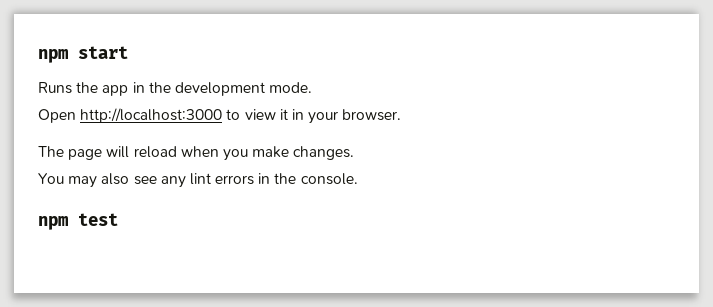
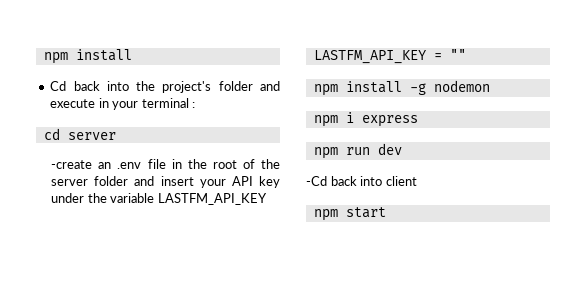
[38,46,128,63] [38,82,313,96] [38,108,402,124] [38,146,355,161] [38,173,358,188] [38,213,118,230] npm start // Runs the app in the development mode. // Open http://localhost:3000 to view it in your browser. // The page will reload when you make changes. // You may also see any lint errors in the console. // npm test -> [43,49,132,64] [50,81,280,93] [50,98,196,110] [43,128,116,140] [51,159,280,169] [51,176,280,188] [51,193,267,205] [313,49,466,64] [313,80,490,96] [313,112,418,127] [313,143,402,159] [306,176,417,186] [313,207,386,221] npm install // Cd back into the project's folder and execute in your terminal : // cd server // -create an .env file in the root of the server folder and insert your API key under the variable LASTFM_API_KEY // LASTFM_API_KEY = "" // npm install -g nodemon // npm i express // npm run dev // -Cd back into client // npm start

